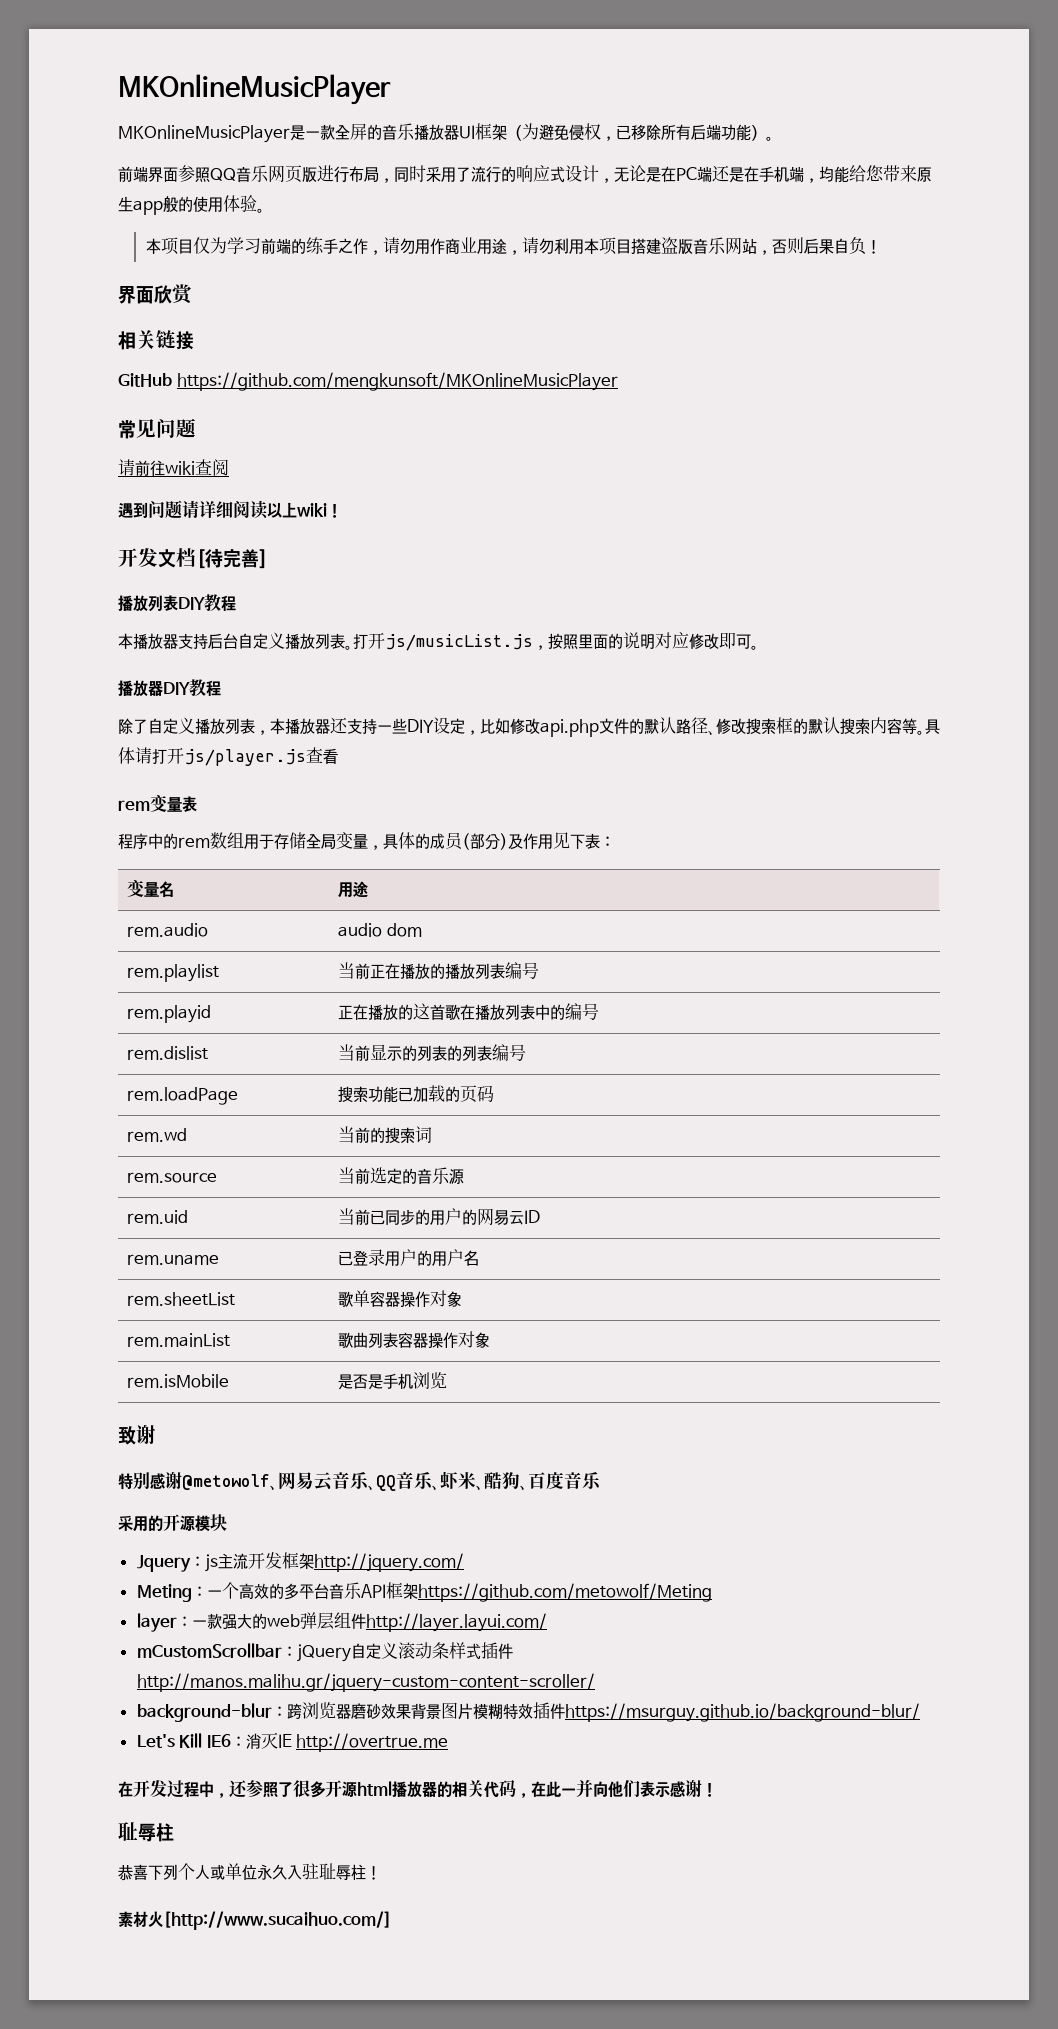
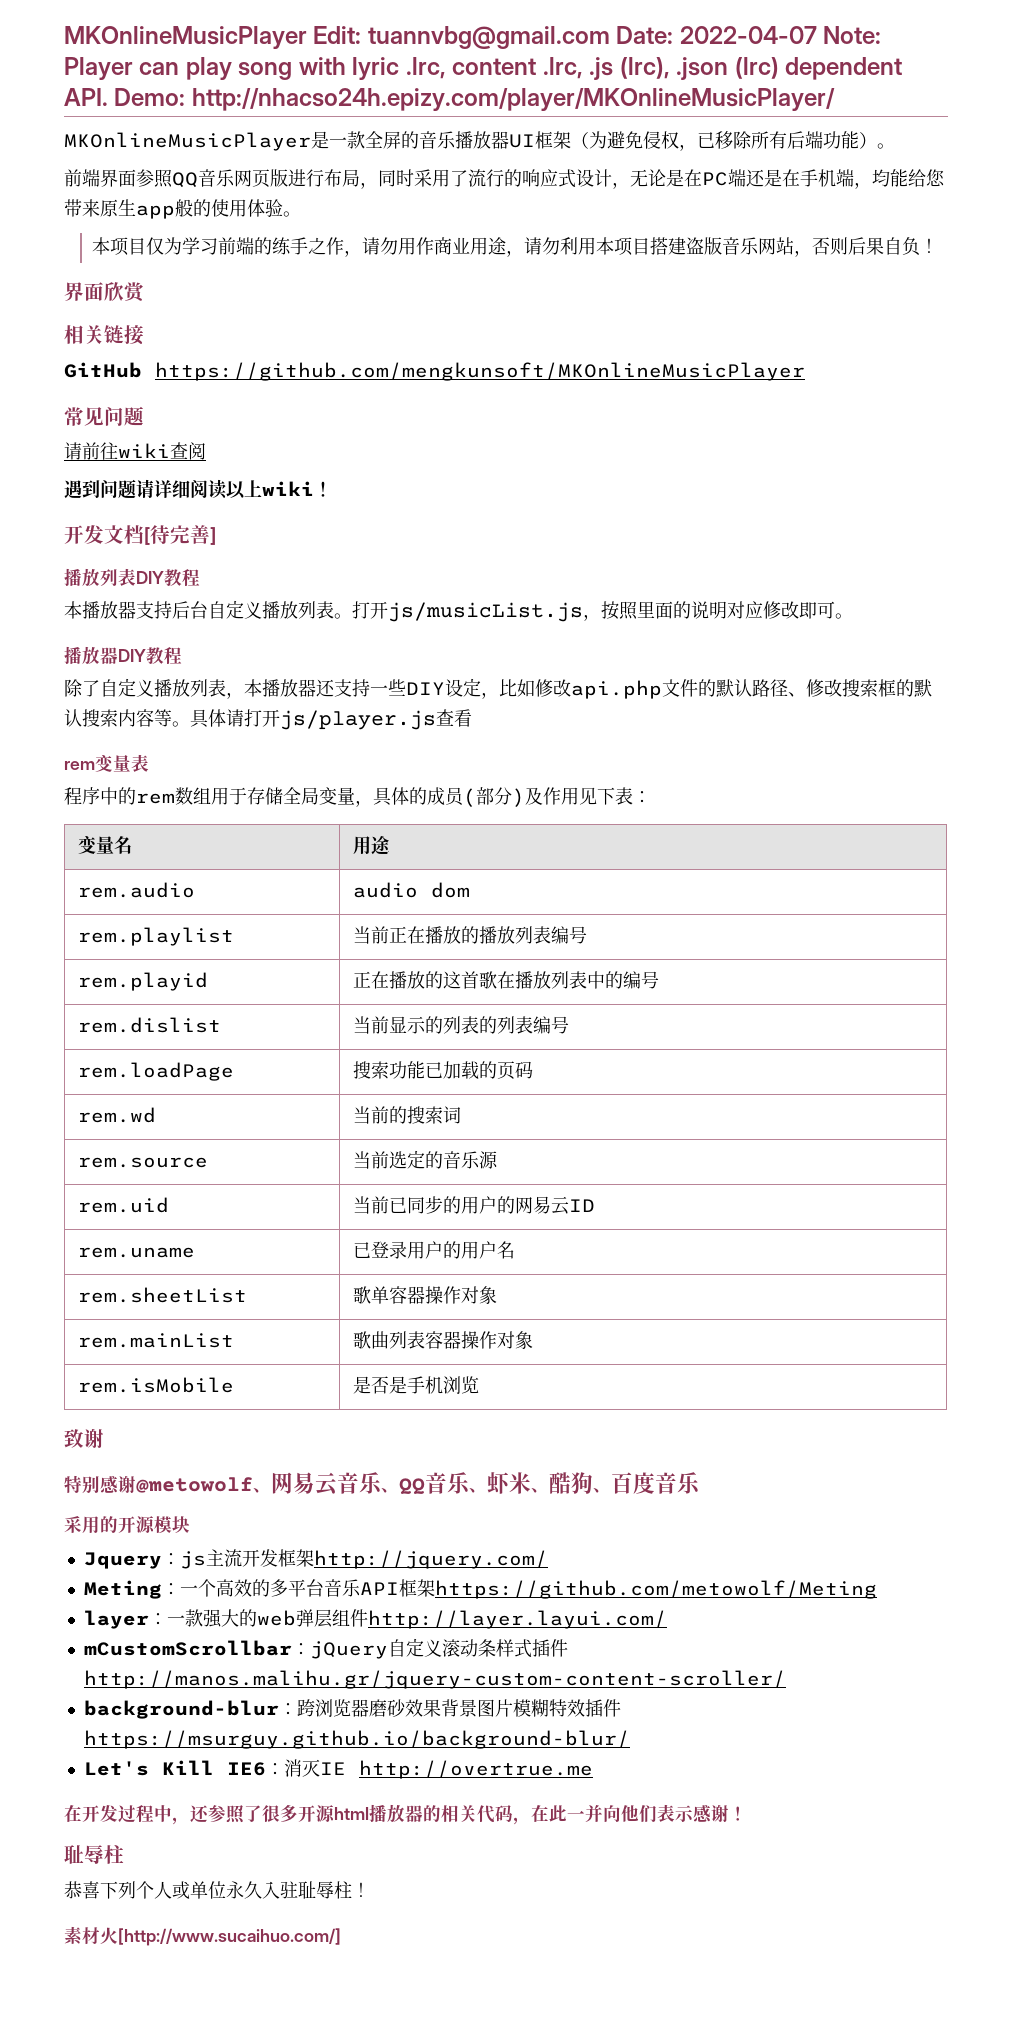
[118,74,391,105] MKOnlineMusicPlayer -> [64,26,882,49] [64,57,903,80] [64,88,835,111] MKOnlineMusicPlayer Edit: tuannvbg@gmail.com Date: 2022-04-07 Note: Player can play song with lyric .lrc, content .lrc, .js (lrc), .json (lrc) dependent API. Demo: http://nhacso24h.epizy.com/player/MKOnlineMusicPlayer/

